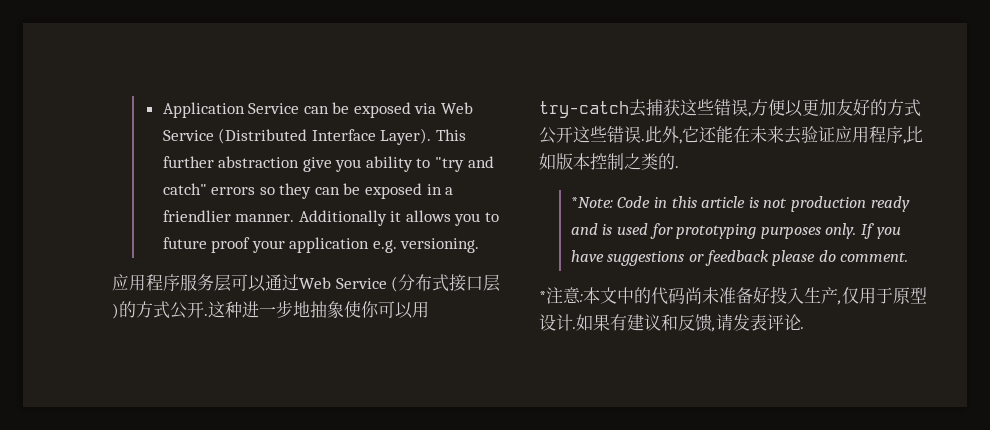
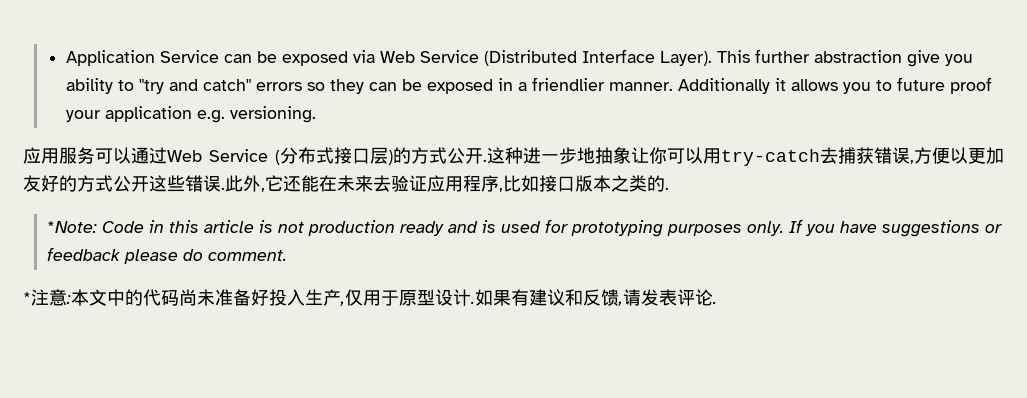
[146,274,231,292] 程序服务层 -> [59,147,95,164] 服务
[344,301,361,318] 使 -> [631,147,649,163] 让
[680,99,714,116] 这些 -> (874, 155) none
[556,153,624,170] 版本控制 -> [539,175,611,192] 接口版本

